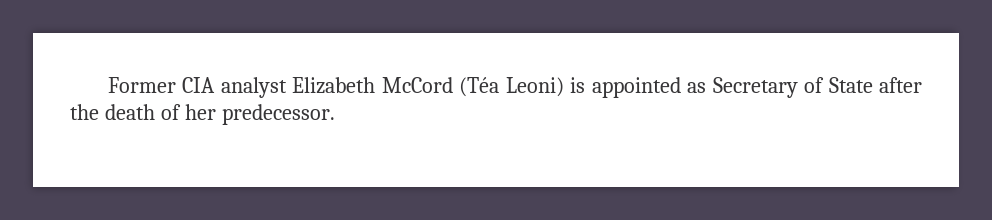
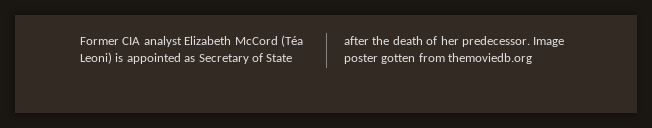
(335, 114) none -> [533,37,565,47] [344,53,533,64] Image poster gotten from themoviedb.org

